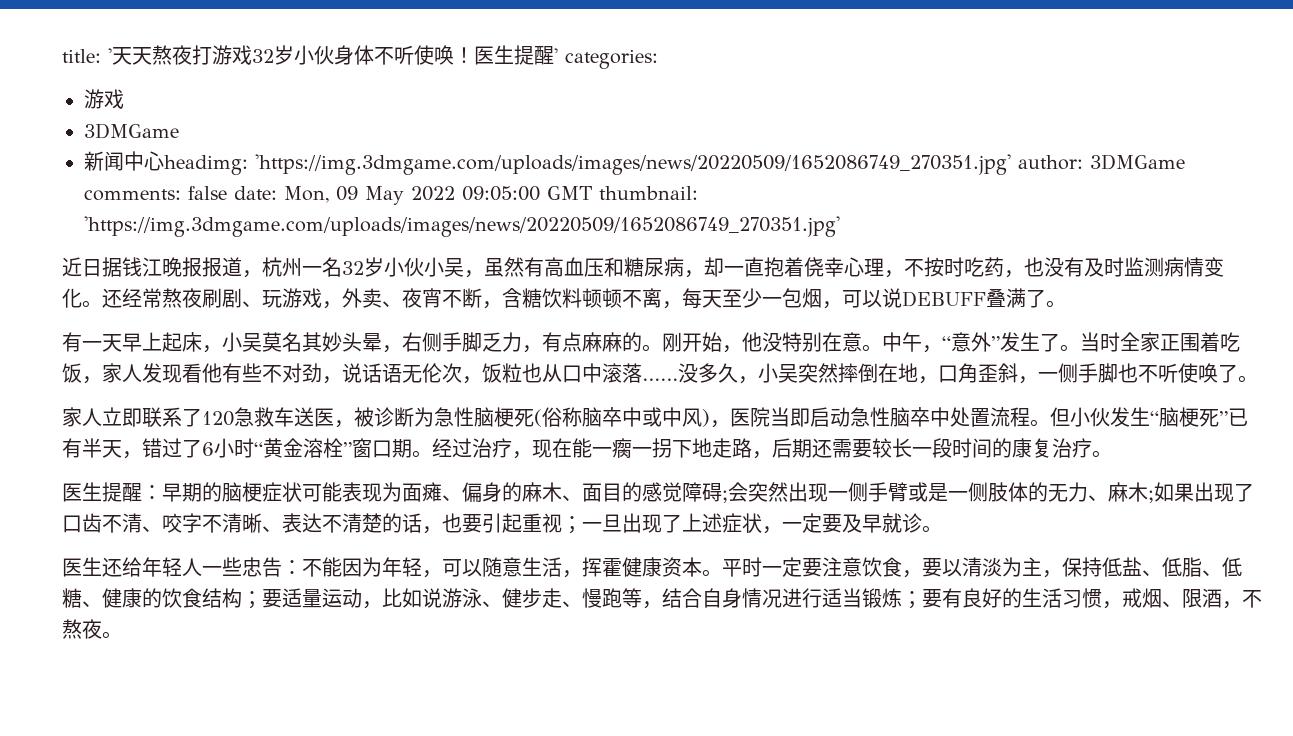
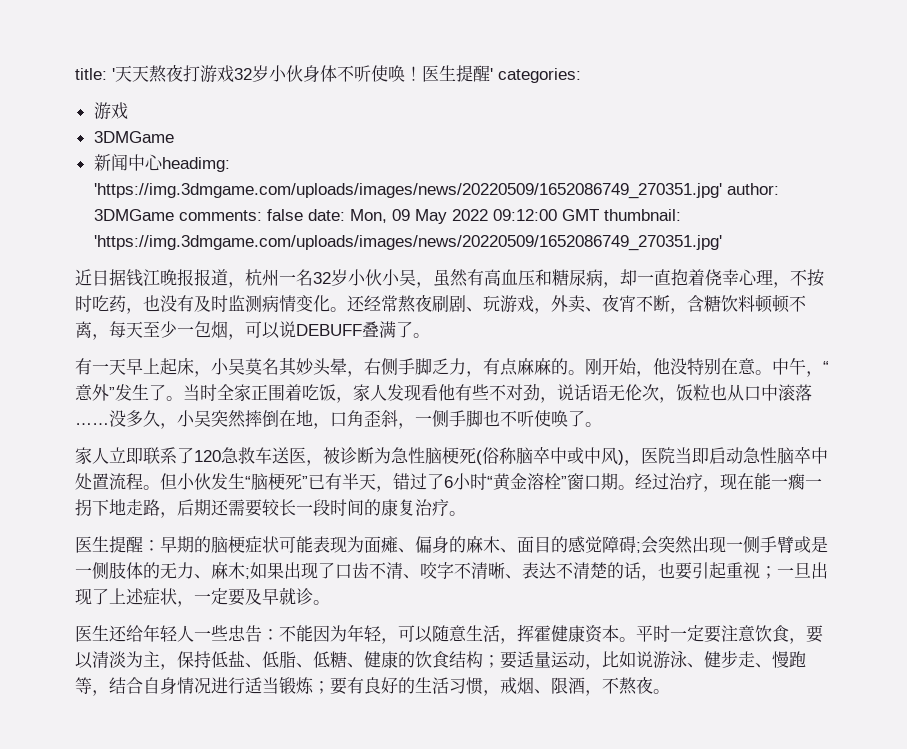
[462,186,540,201] 09:05:00 -> [492,209,557,221] 09:12:00

